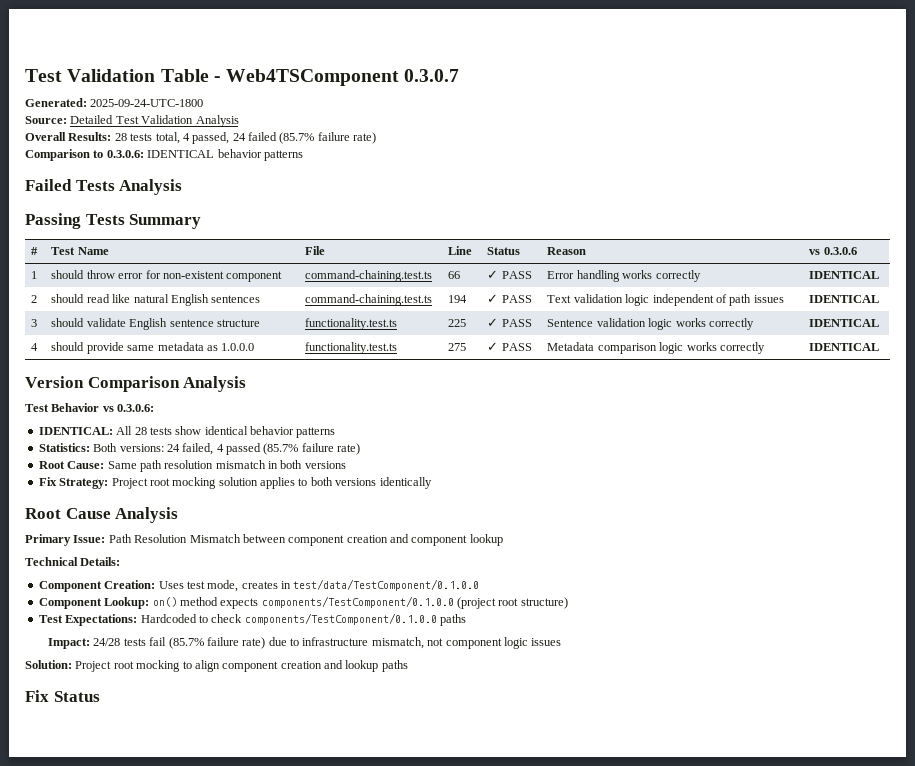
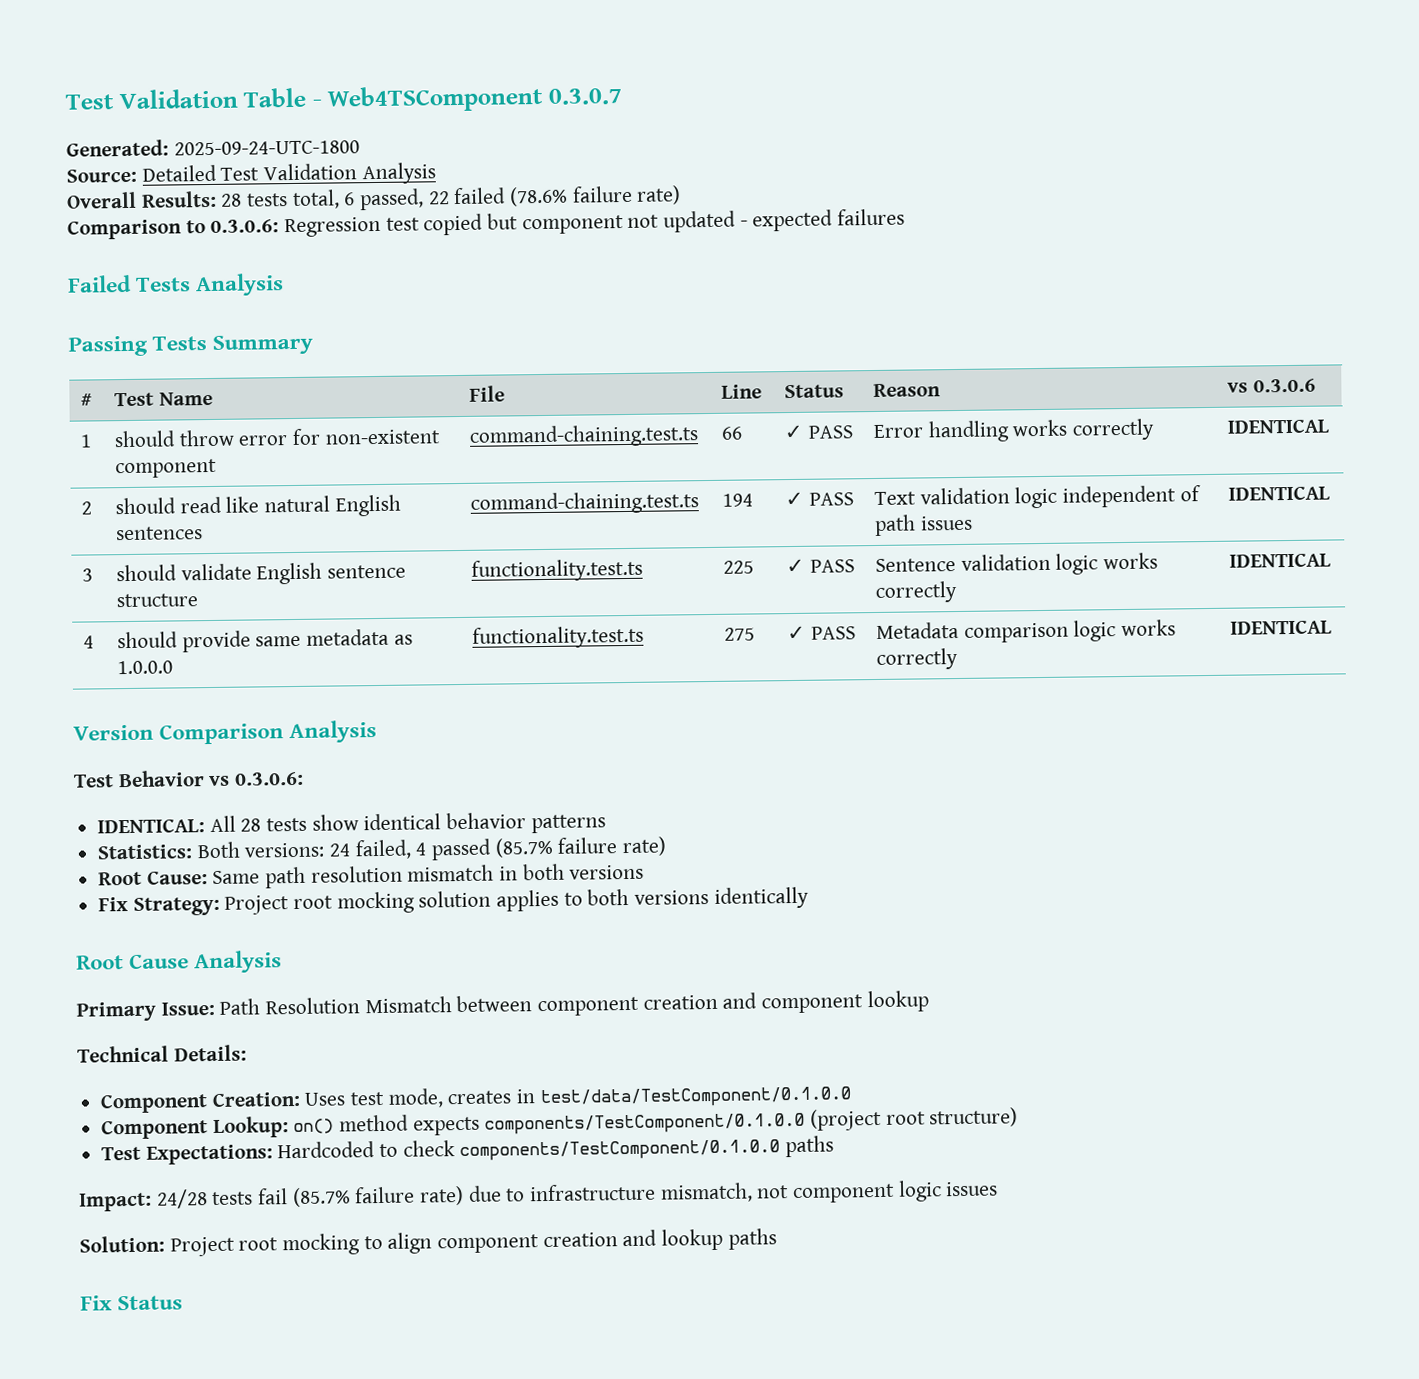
[182,132,315,144] 4 passed, 24 failed (85.7% -> [343,186,569,211] 6 passed, 22 failed (78.6%
[147,149,303,161] IDENTICAL behavior patterns -> [284,208,906,238] Regression test copied but component not updated - expected failures

